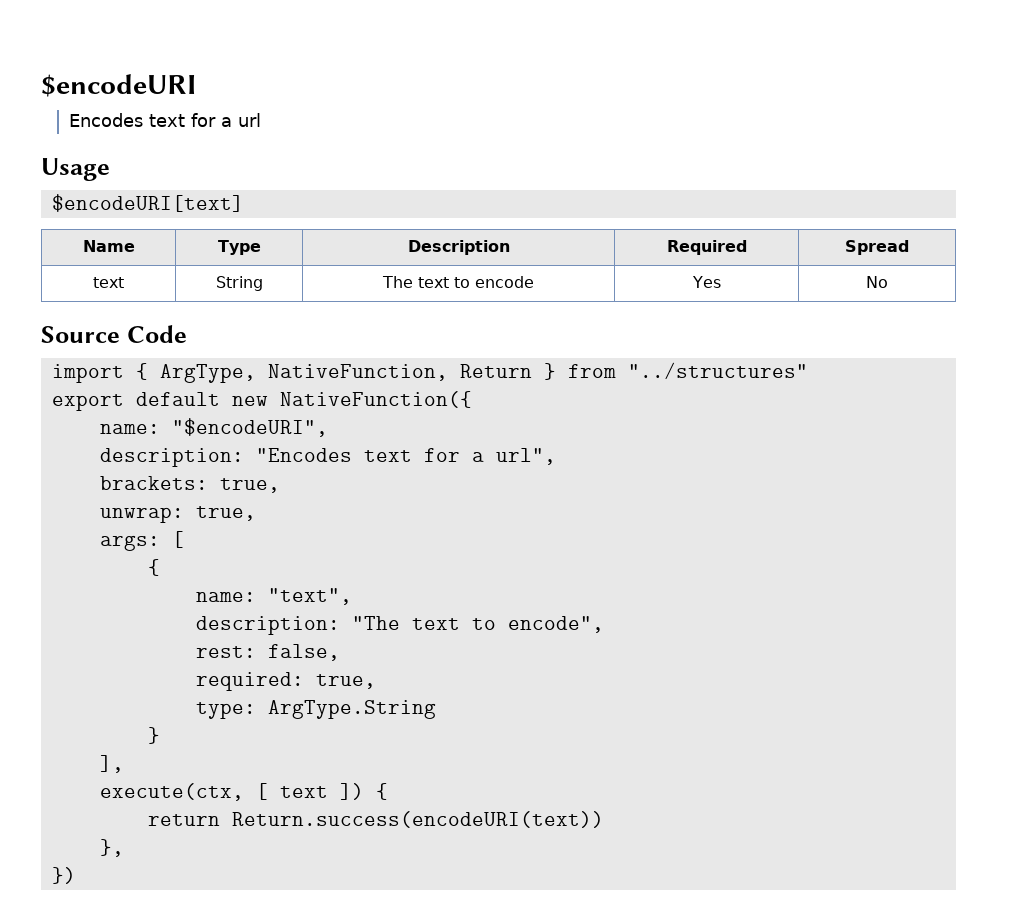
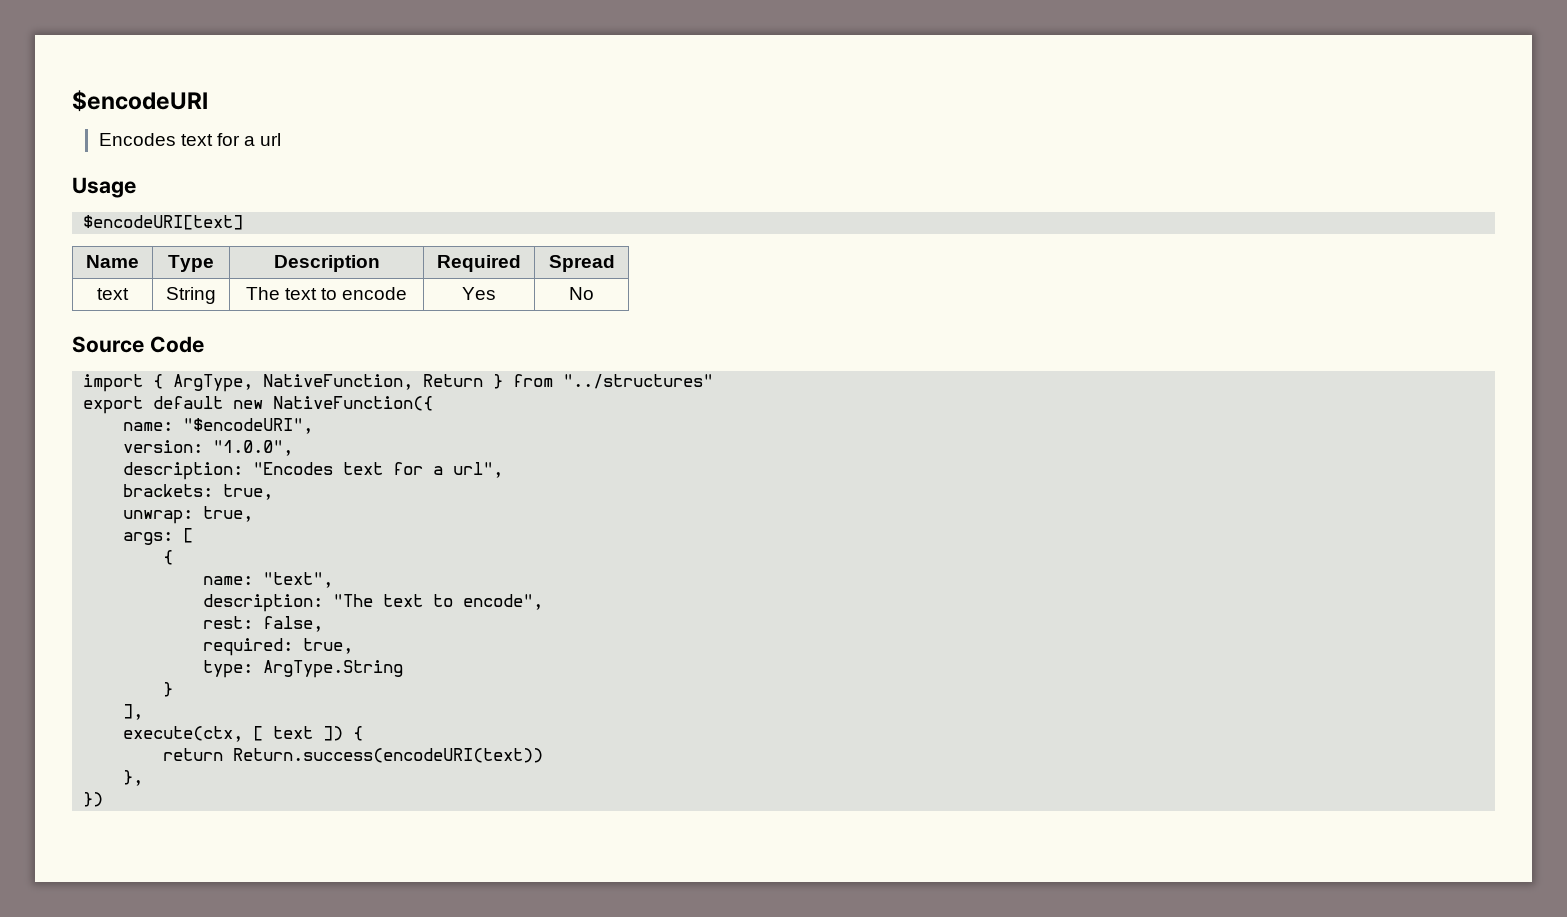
(328, 427) none -> [123,440,294,456] // version: "1.0.0",

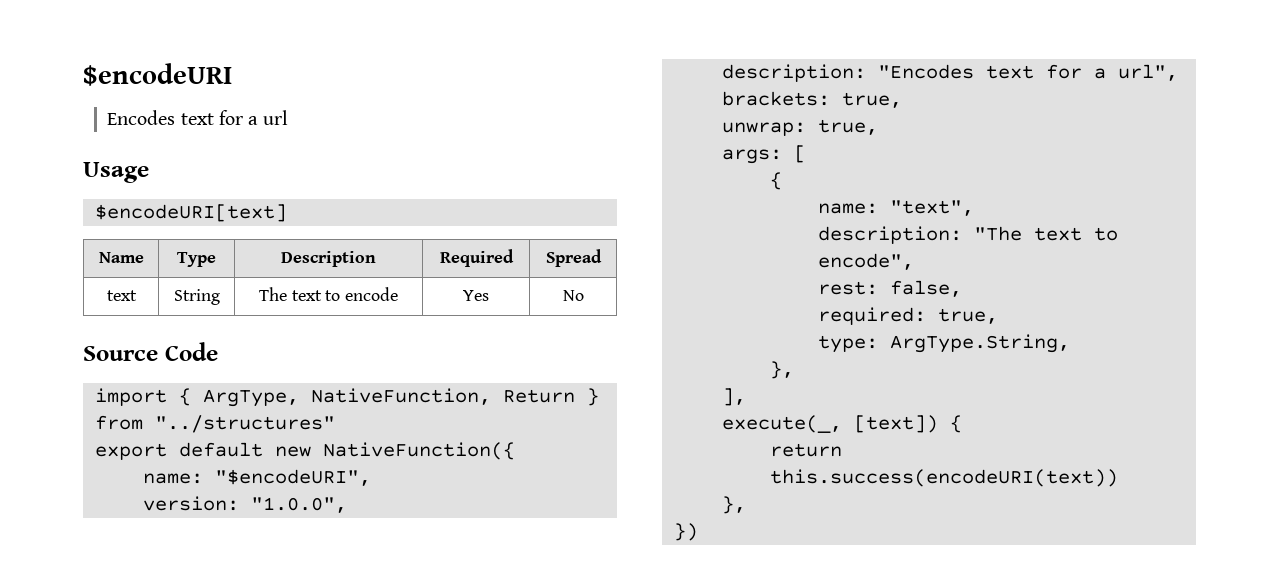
[263,660,404,678] [163,682,174,697] ArgType.String // } -> [889,334,1070,353] [769,361,794,379] ArgType.String, // },
[123,726,344,742] execute(ctx, [ text ]) -> [721,415,938,433] execute(_, [text])
[233,748,544,763] Return.success(encodeURI(text)) -> [769,469,1118,487] this.success(encodeURI(text))

